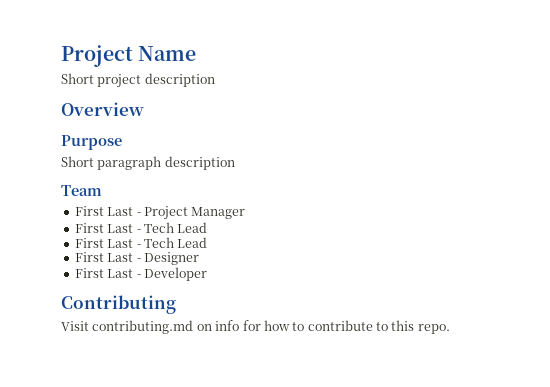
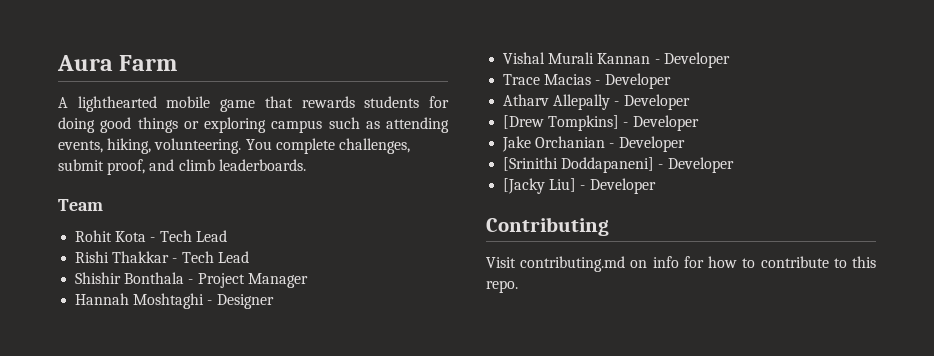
[61,45,197,67] [61,73,215,88] [61,102,144,116] [61,135,122,150] [61,156,235,170] [61,185,102,196] [74,206,246,220] [74,222,208,233] [74,237,208,248] [74,252,199,265] [74,268,134,278] Project Name // Short project description // Overview // Purpose // Short paragraph description // Team // First Last - Project Manager // First Last - Tech Lead // First Last - Tech Lead // First Last - Designer // First Last -> [57,55,178,71] [58,96,449,112] [58,117,449,133] [58,138,410,154] [58,159,306,175] [58,199,103,211] [75,230,227,242] [75,251,249,263] [75,272,308,288] [75,293,274,309] [503,52,730,68] [503,73,671,89] [503,94,690,110] [503,115,699,131] [502,136,685,152] [503,157,734,173] [503,178,577,194] Aura Farm // A lighthearted mobile game that rewards students for doing good things or exploring campus such as attending events, hiking, volunteering. You complete challenges, submit proof, and climb leaderboards. // Team // Rohit Kota - Tech Lead // Rishi Thakkar - Tech Lead // Shishir Bonthala - Project Manager // Hannah Moshtaghi - Designer // Vishal Murali Kannan - Developer // Trace Macias - Developer // Atharv Allepally - Developer // [Drew Tompkins] - Developer // Jake Orchanian - Developer // [Srinithi Doddapaneni] - Developer // [Jacky Liu]

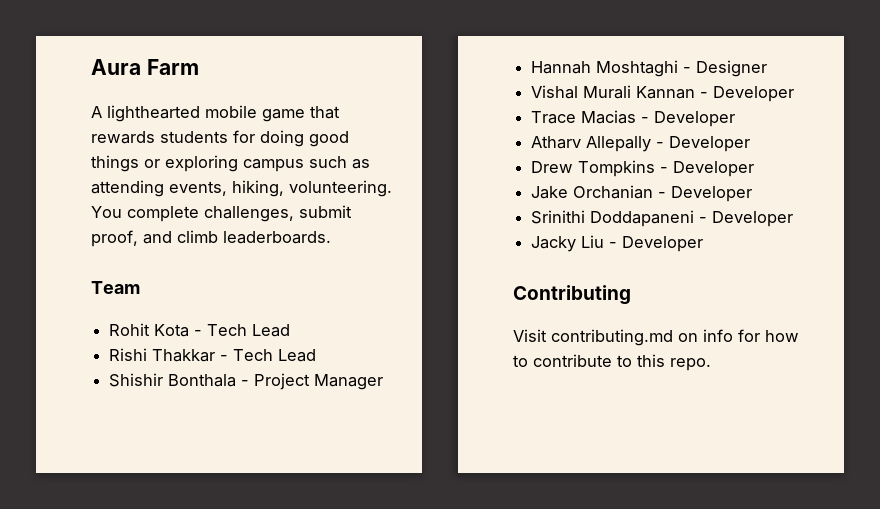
[503,115,620,131] [Drew Tompkins] -> [531,160,656,177] Drew Tompkins
[503,157,734,173] [503,178,577,194] [Srinithi Doddapaneni] - Developer // [Jacky Liu] -> [531,210,794,227] [531,235,605,252] Srinithi Doddapaneni - Developer // Jacky Liu

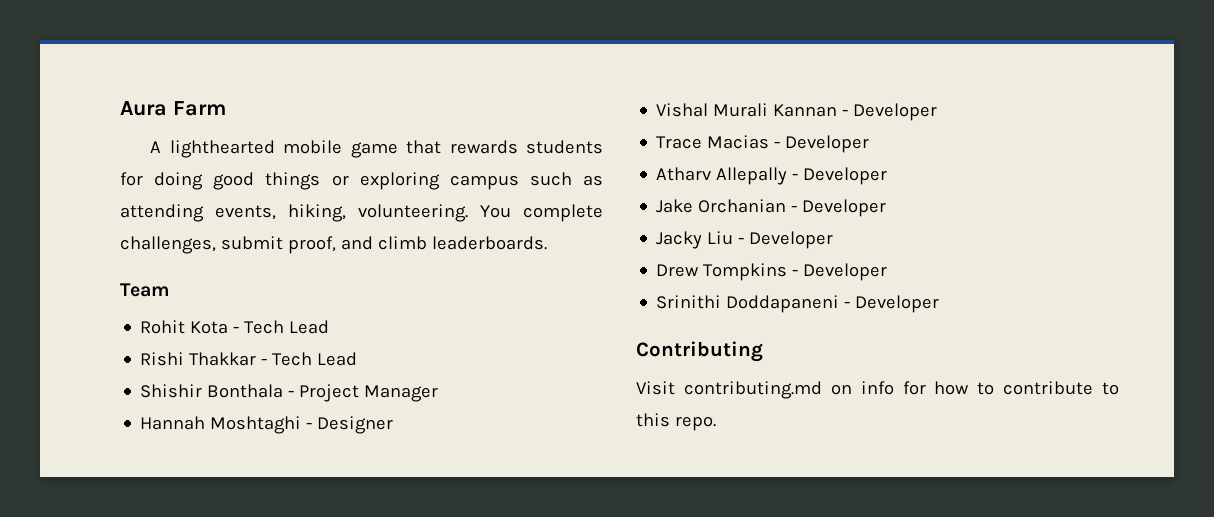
(751, 144) none -> [656,199,887,217] [656,231,834,249] // Jake Orchanian - Developer // Jacky Liu - Developer
[531,185,753,202] // Jake Orchanian - Developer -> (888, 272) none
[531,235,704,252] // Jacky Liu - Developer -> (940, 304) none

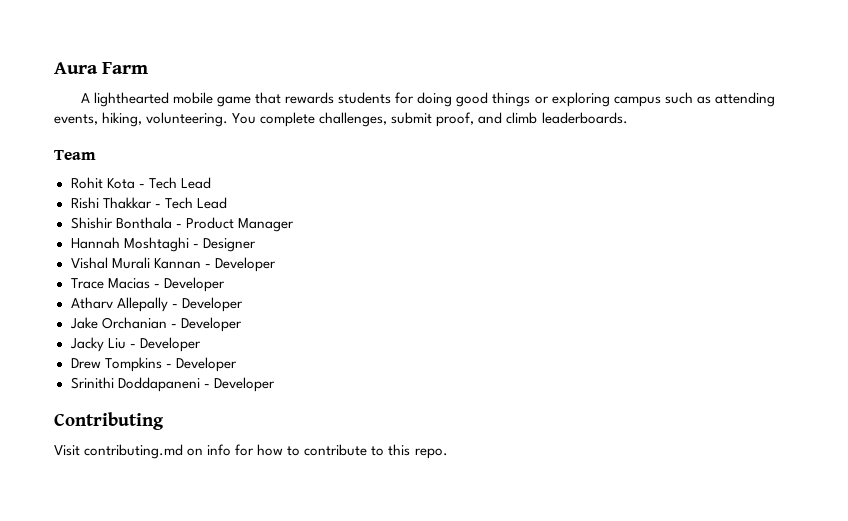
[299,384,360,402] Project -> [185,217,234,229] Product

